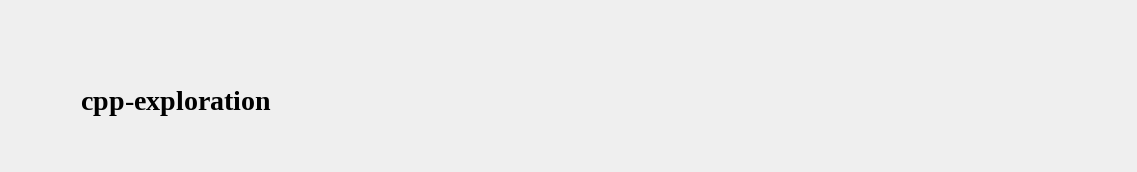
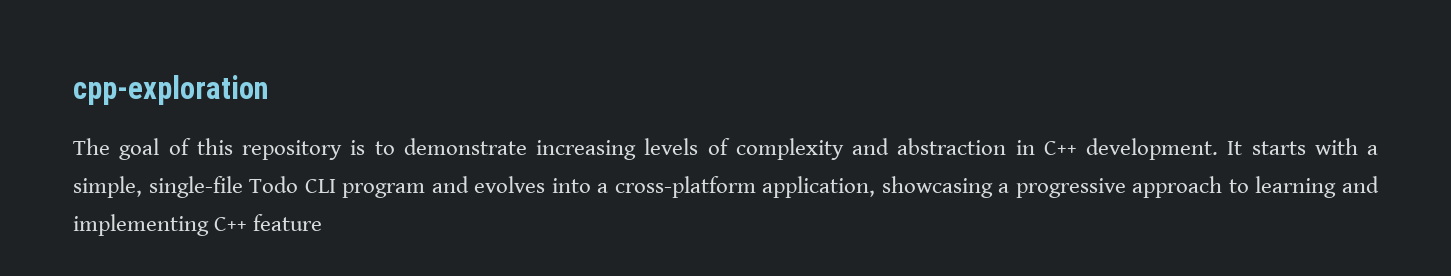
(271, 103) none -> [73,138,1378,160] [73,176,1379,198] [73,214,323,236] // The goal of this repository is to demonstrate increasing levels of complexity and abstraction in C++ development. It starts with a simple, single-file Todo CLI program and evolves into a cross-platform application, showcasing a progressive approach to learning and implementing C++ feature

